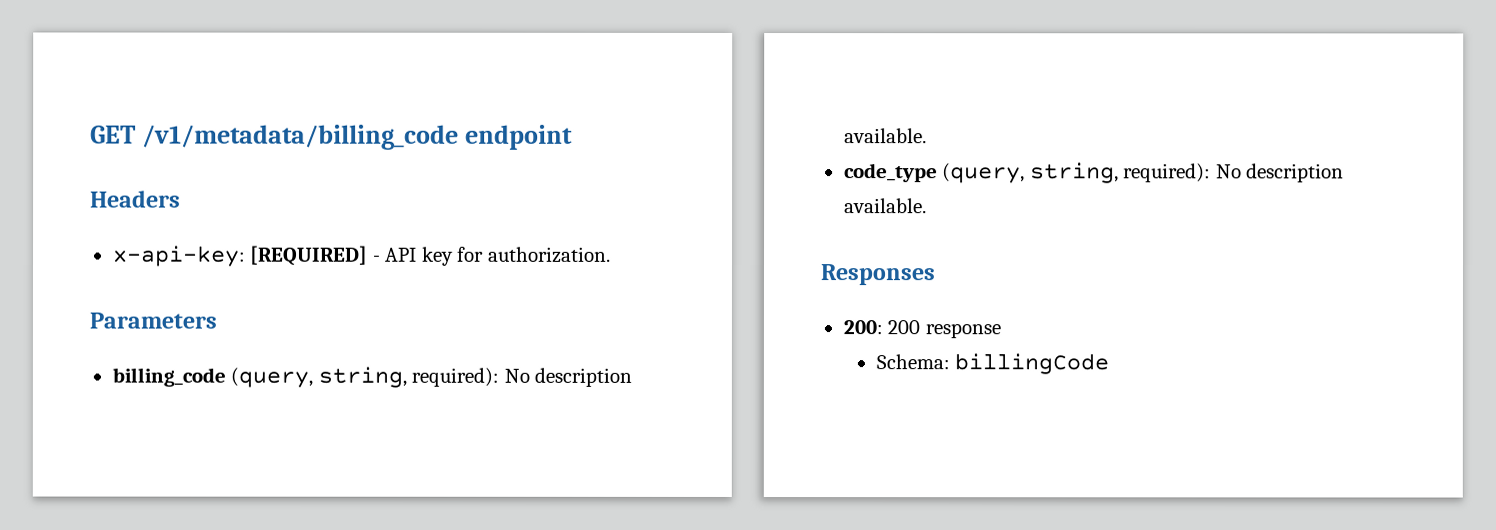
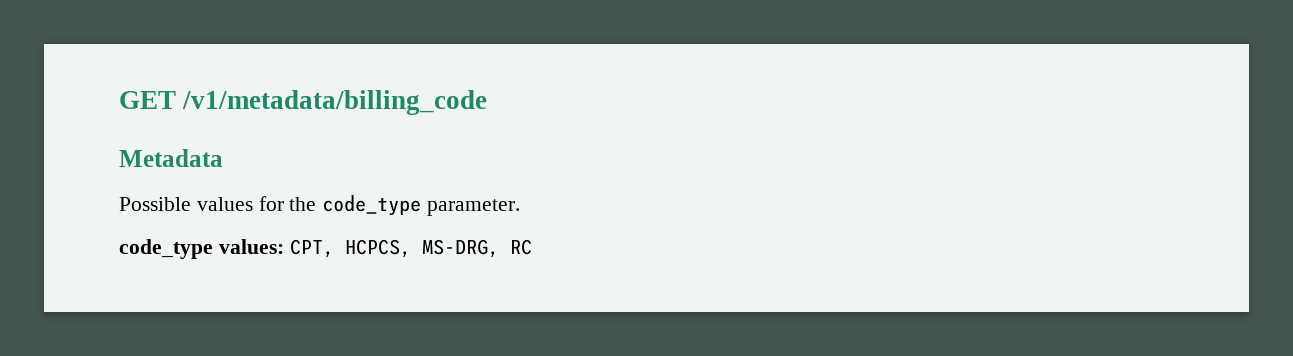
[465,124,574,150] [90,190,181,208] [111,245,611,267] [89,312,217,329] [111,366,633,388] [843,128,927,144] [843,162,1345,184] [843,198,927,214] [820,264,936,286] [842,320,1001,339] [875,353,1110,375] endpoint // Headers // x-api-key: [REQUIRED] - API key for authorization. // Parameters // billing_code (query, string, required): No description available. // code_type (query, string, required): No description available. // Responses // 200: 200 response // Schema: billingCode -> [119,149,223,167] [119,195,521,216] [119,239,532,259] // Metadata // Possible values for the code_type parameter. // code_type values: CPT, HCPCS, MS-DRG, RC

